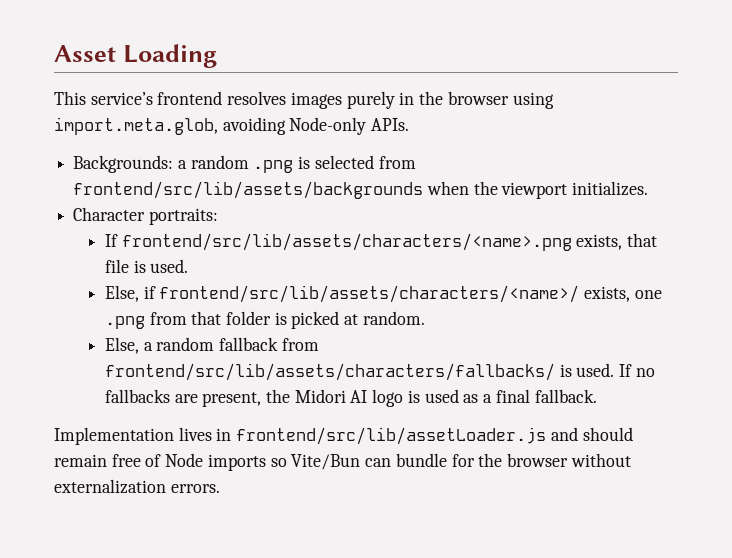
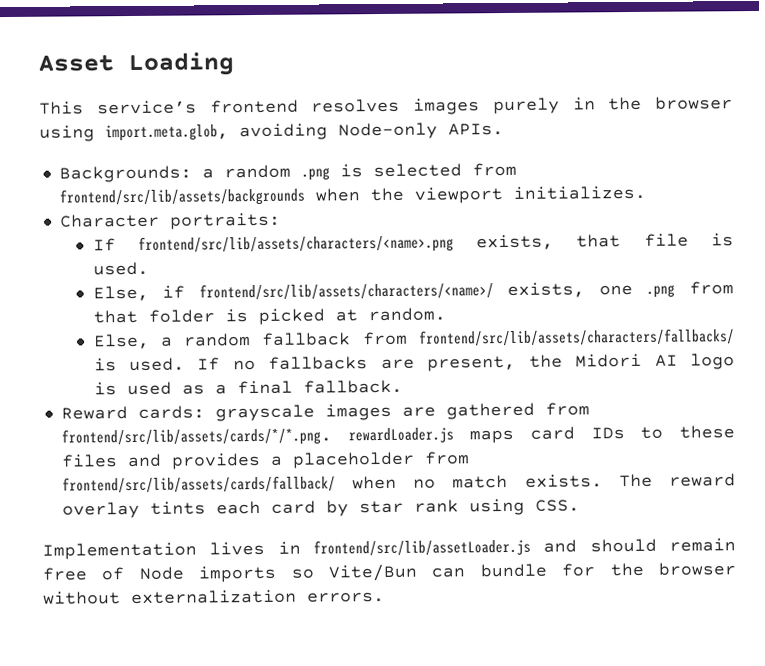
(597, 396) none -> [60,402,590,422] [60,425,736,447] [60,451,470,470] [61,473,736,494] [61,498,580,519] // Reward cards: grayscale images are gathered from frontend/src/lib/assets/cards/*/*.png. rewardLoader.js maps card IDs to these files and provides a placeholder from frontend/src/lib/assets/cards/fallback/ when no match exists. The reward overlay tints each card by star rank using CSS.

